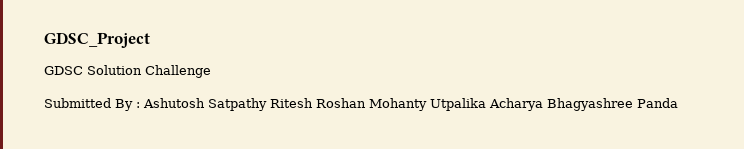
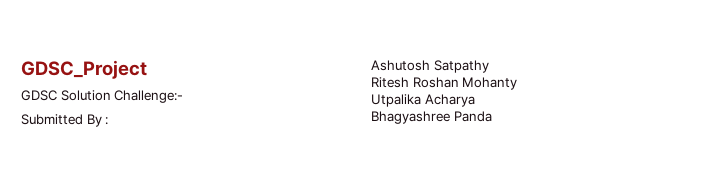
[145,65,211,78] Challenge -> [114,90,184,103] Challenge:-
(140, 105) none -> (109, 121) //
(267, 104) none -> (489, 66) //
(427, 104) none -> (518, 83) //
(543, 104) none -> (475, 100) //

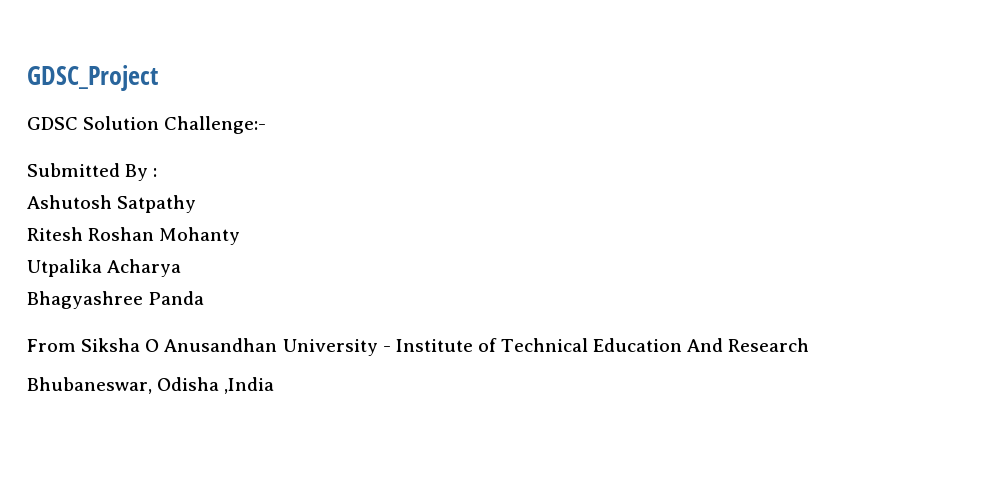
(492, 116) none -> [27,338,810,356] [27,377,275,394] // From Siksha O Anusandhan University - Institute of Technical Education And Research // Bhubaneswar, Odisha ,India

